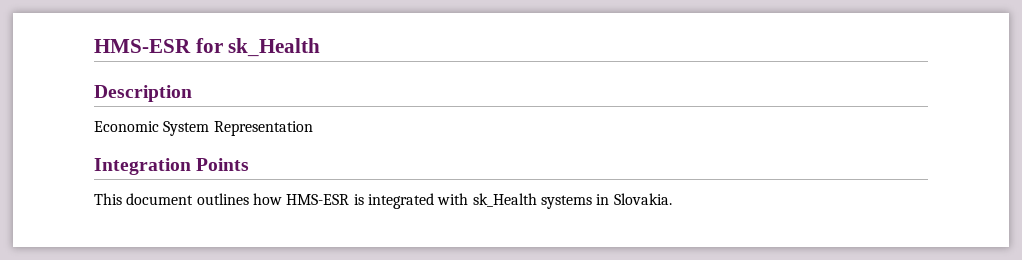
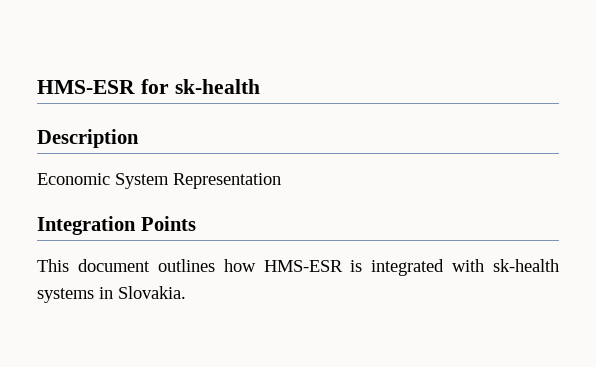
[228,38,321,57] sk_Health -> [174,79,260,94] sk-health
[472,193,537,207] sk_Health -> [493,259,559,272] sk-health

